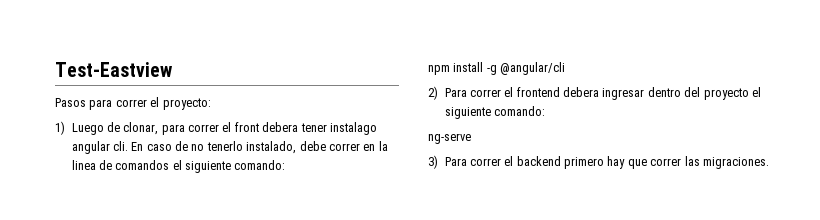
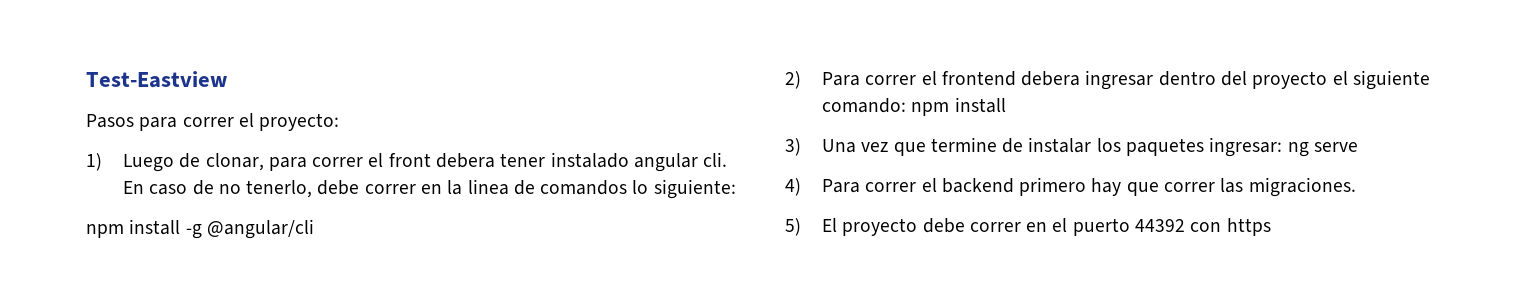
[329,122,377,135] instalago -> [550,152,629,168] instalado
[206,141,297,154] tenerlo instalado, -> [246,180,313,198] tenerlo,
[172,160,286,173] el siguiente comando: -> [632,179,736,199] lo siguiente:
[428,133,471,144] [428,155,438,169] // ng-serve // 3) -> [911,97,1006,116] [785,137,1358,157] [785,178,801,196] npm install // 3) Una vez que termine de instalar los paquetes ingresar: ng serve // 4)
(769, 163) none -> [785,218,1271,236] // 5) El proyecto debe correr en el puerto 44392 con https

